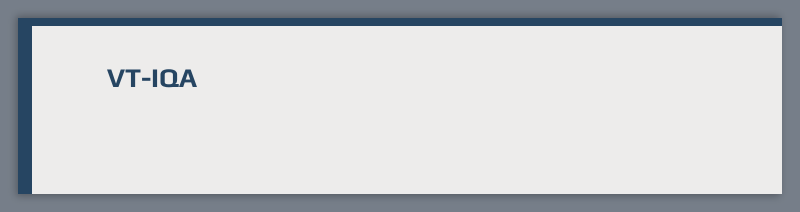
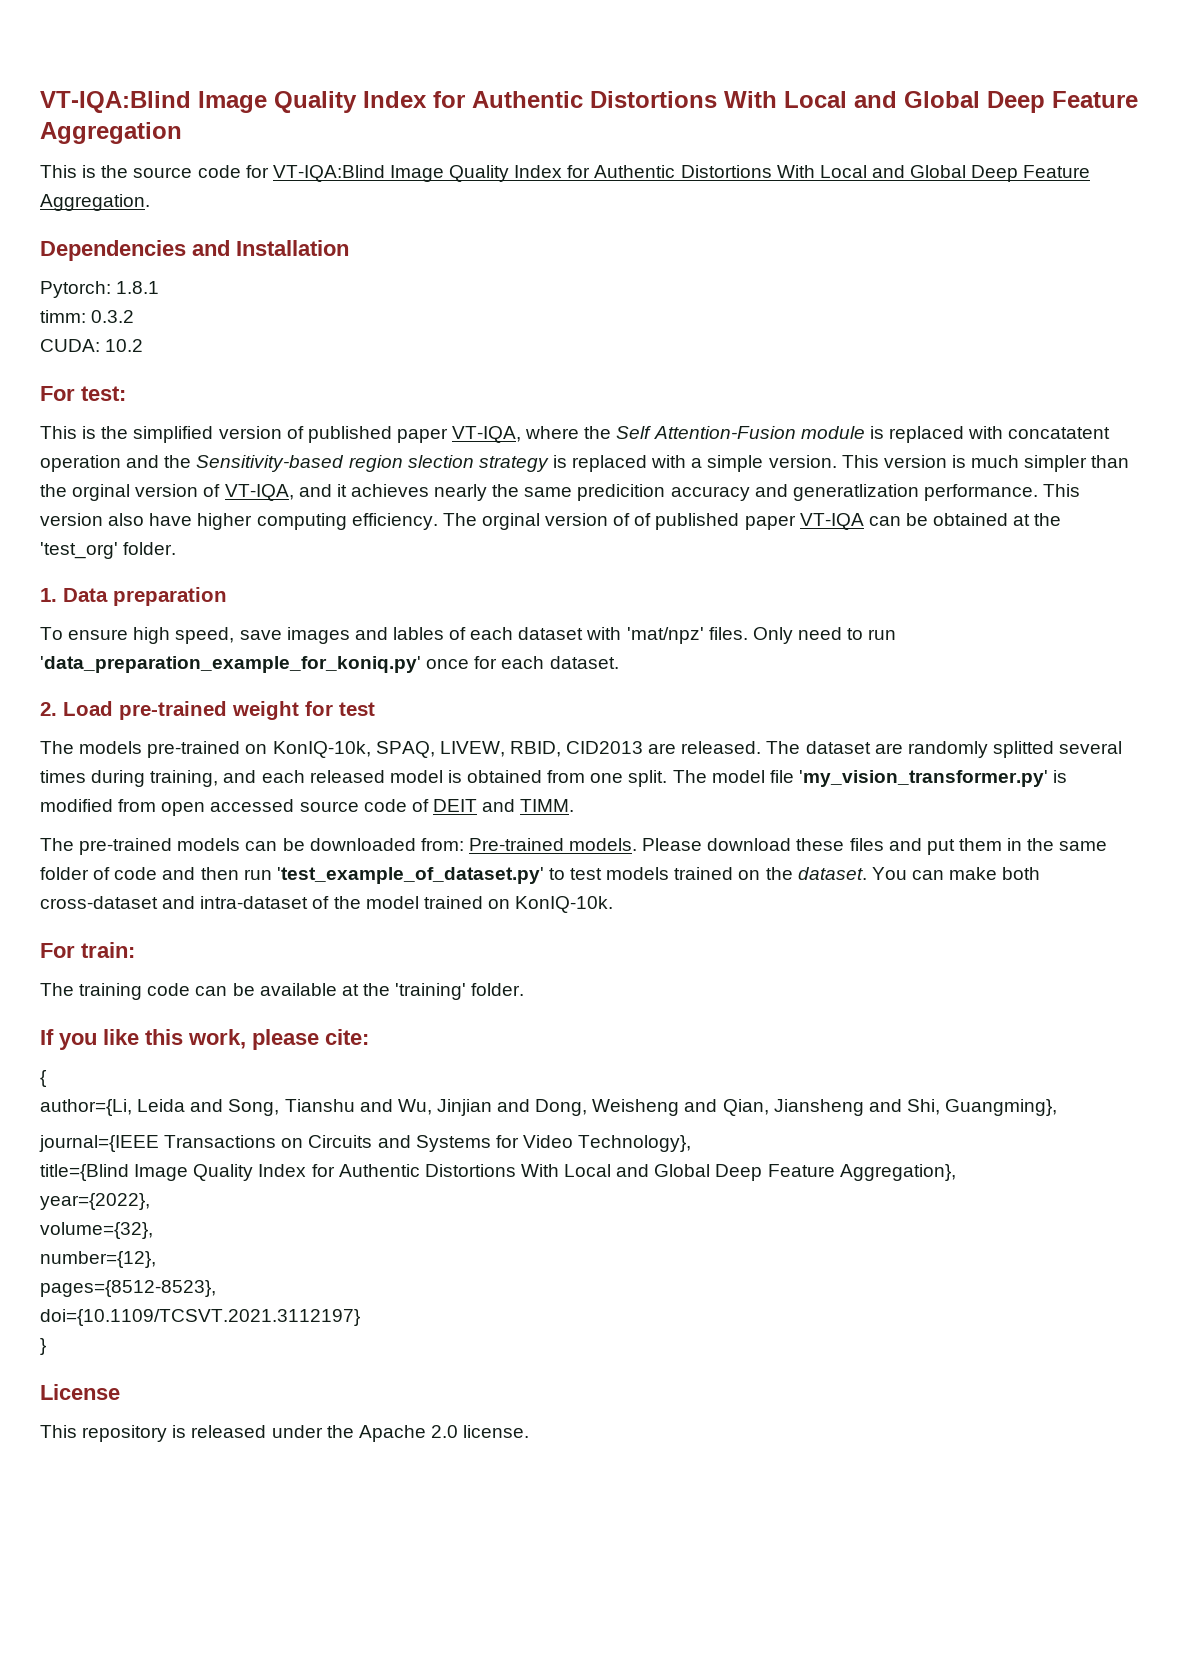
[107,69,197,88] VT-IQA -> [40,91,1138,113] [40,122,182,144] [40,165,1091,182] [40,194,150,211] [40,240,349,261] [40,281,160,298] [40,310,135,323] [40,339,144,352] [40,386,126,401] [40,426,1111,443] [40,455,1130,472] [40,484,1081,501] [40,513,1062,530] [40,542,177,559] [40,587,227,606] [40,627,897,644] [40,656,619,673] [40,701,375,720] [40,741,1123,758] [40,770,1068,787] [40,799,575,816] [40,838,1108,855] [40,867,1041,884] [40,896,614,913] [40,942,135,958] [40,983,525,1000] [40,1029,369,1050] [40,1070,47,1087] [40,1099,1058,1116] [39,1135,692,1152] [40,1164,956,1181] [40,1193,150,1210] [40,1222,153,1239] [40,1251,156,1268] [40,1280,216,1297] [40,1309,360,1326] [40,1338,46,1355] [40,1384,120,1400] [40,1425,530,1442] VT-IQA:Blind Image Quality Index for Authentic Distortions With Local and Global Deep Feature Aggregation // This is the source code for VT-IQA:Blind Image Quality Index for Authentic Distortions With Local and Global Deep Feature Aggregation. // Dependencies and Installation // Pytorch: 1.8.1 // timm: 0.3.2 // CUDA: 10.2 // For test: // This is the simplified version of published paper VT-IQA, where the Self Attention-Fusion module is replaced with concatatent operation and the Sensitivity-based region slection strategy is replaced with a simple version. This version is much simpler than the orginal version of VT-IQA, and it achieves nearly the same predicition accuracy and generatlization performance. This version also have higher computing efficiency. The orginal version of of published paper VT-IQA can be obtained at the 'test_org' folder. // 1. Data preparation // To ensure high speed, save images and lables of each dataset with 'mat/npz' files. Only need to run 'data_preparation_example_for_koniq.py' once for each dataset. // 2. Load pre-trained weight for test // The models pre-trained on KonIQ-10k, SPAQ, LIVEW, RBID, CID2013 are released. The dataset are randomly splitted several times during training, and each released model is obtained from one split. The model file 'my_vision_transformer.py' is modified from open accessed source code of DEIT and TIMM. // The pre-trained models can be downloaded from: Pre-trained models. Please download these files and put them in the same folder of code and then run 'test_example_of_dataset.py' to test models trained on the dataset. You can make both cross-dataset and intra-dataset of the model trained on KonIQ-10k. // For train: // The training code can be available at the 'training' folder. // If you like this work, please cite: // { // author={Li, Leida and Song, Tianshu and Wu, Jinjian and Dong, Weisheng and Qian, Jiansheng and Shi, Guangming}, // journal={IEEE Transactions on Circuits and Systems for Video Technology}, // title={Blind Image Quality Index for Authentic Distortions With Local and Global Deep Feature Aggregation}, // year={2022}, // volume={32}, // number={12}, // pages={8512-8523}, // doi={10.1109/TCSVT.2021.3112197} // } // License // This repository is released under the Apache 2.0 license.

